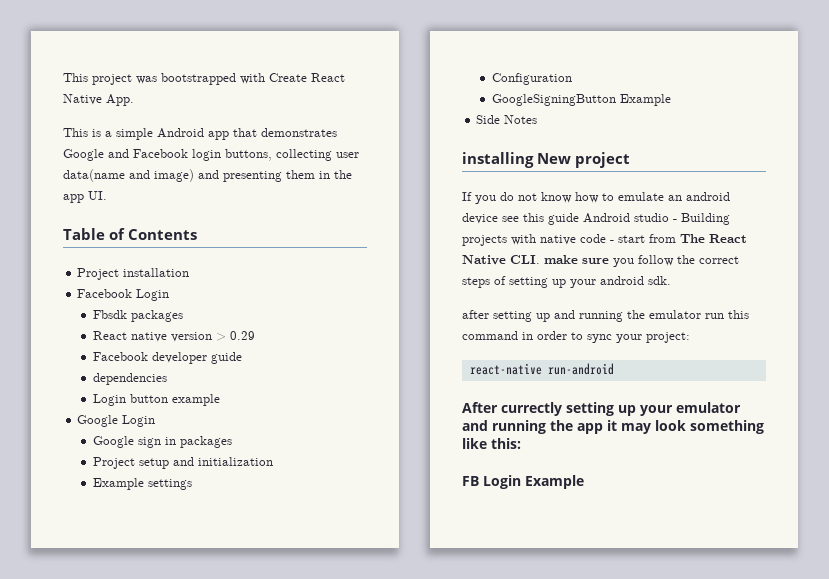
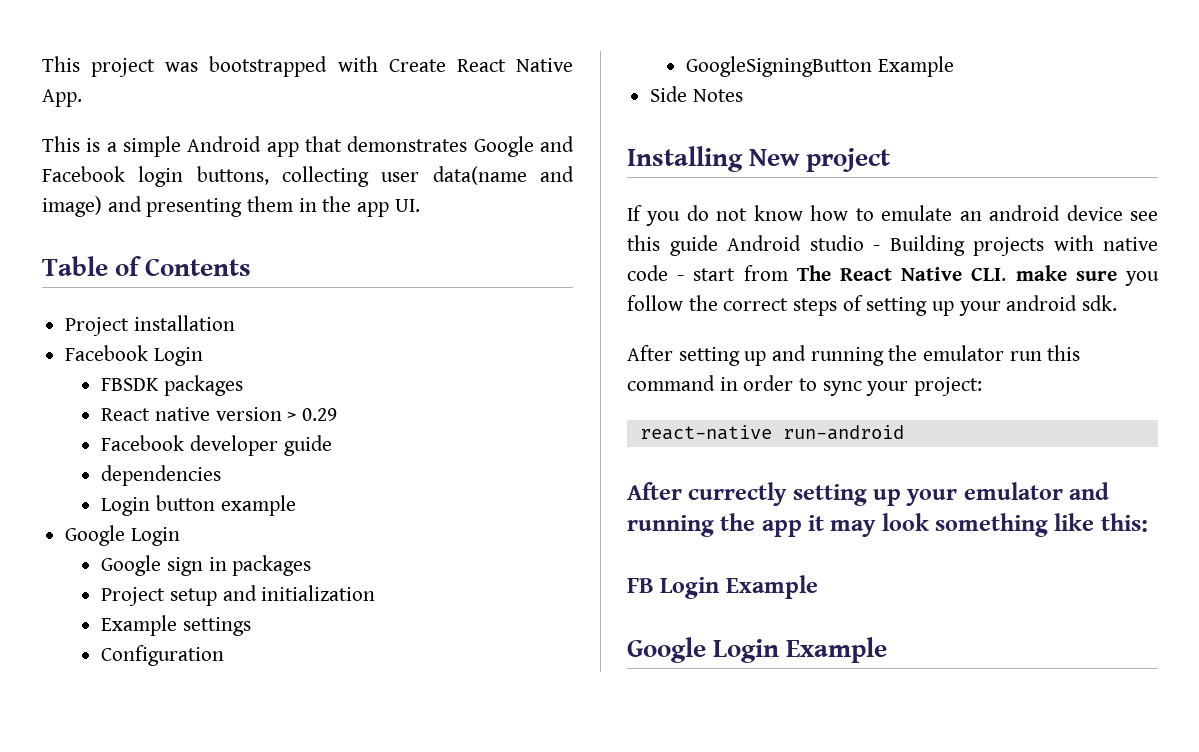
[92,310,127,319] Fbsdk -> [101,378,160,391] FBSDK
[462,152,534,168] installing -> [627,146,743,172] Installing
[462,310,489,319] after -> [627,345,673,361] After
(584, 482) none -> [627,637,888,663] // Google Login Example

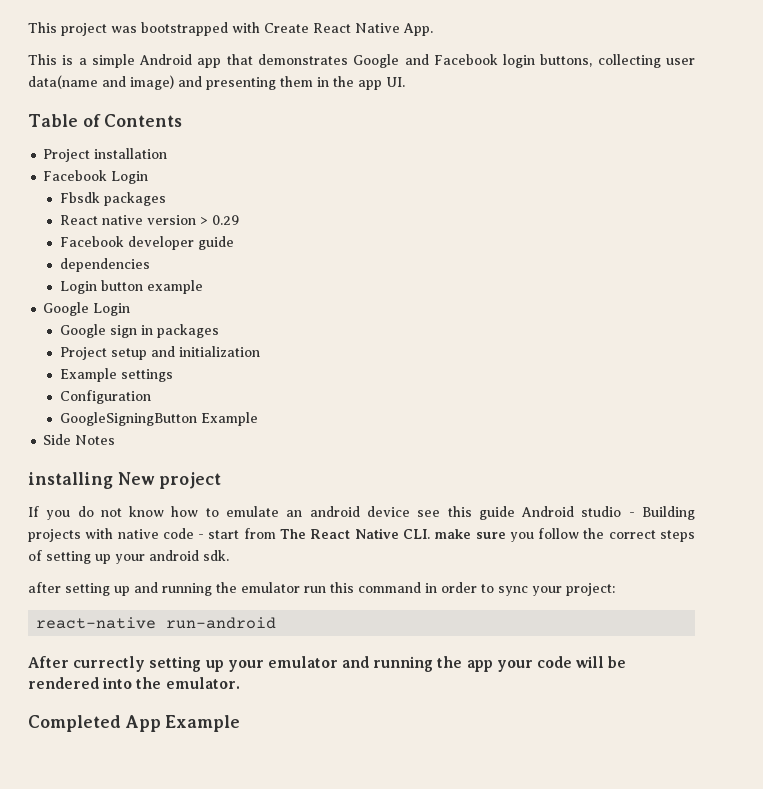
[101,378,160,391] FBSDK -> [59,192,100,203] Fbsdk
[627,146,743,172] Installing -> [28,472,113,489] installing
[627,345,673,361] After -> [28,582,61,593] after
[808,513,1148,537] [627,575,818,599] [627,637,780,663] it may look something like this: // FB Login Example // Google Login -> [496,656,627,672] [28,677,240,689] [28,715,161,732] your code will be rendered into the emulator. // Completed App

